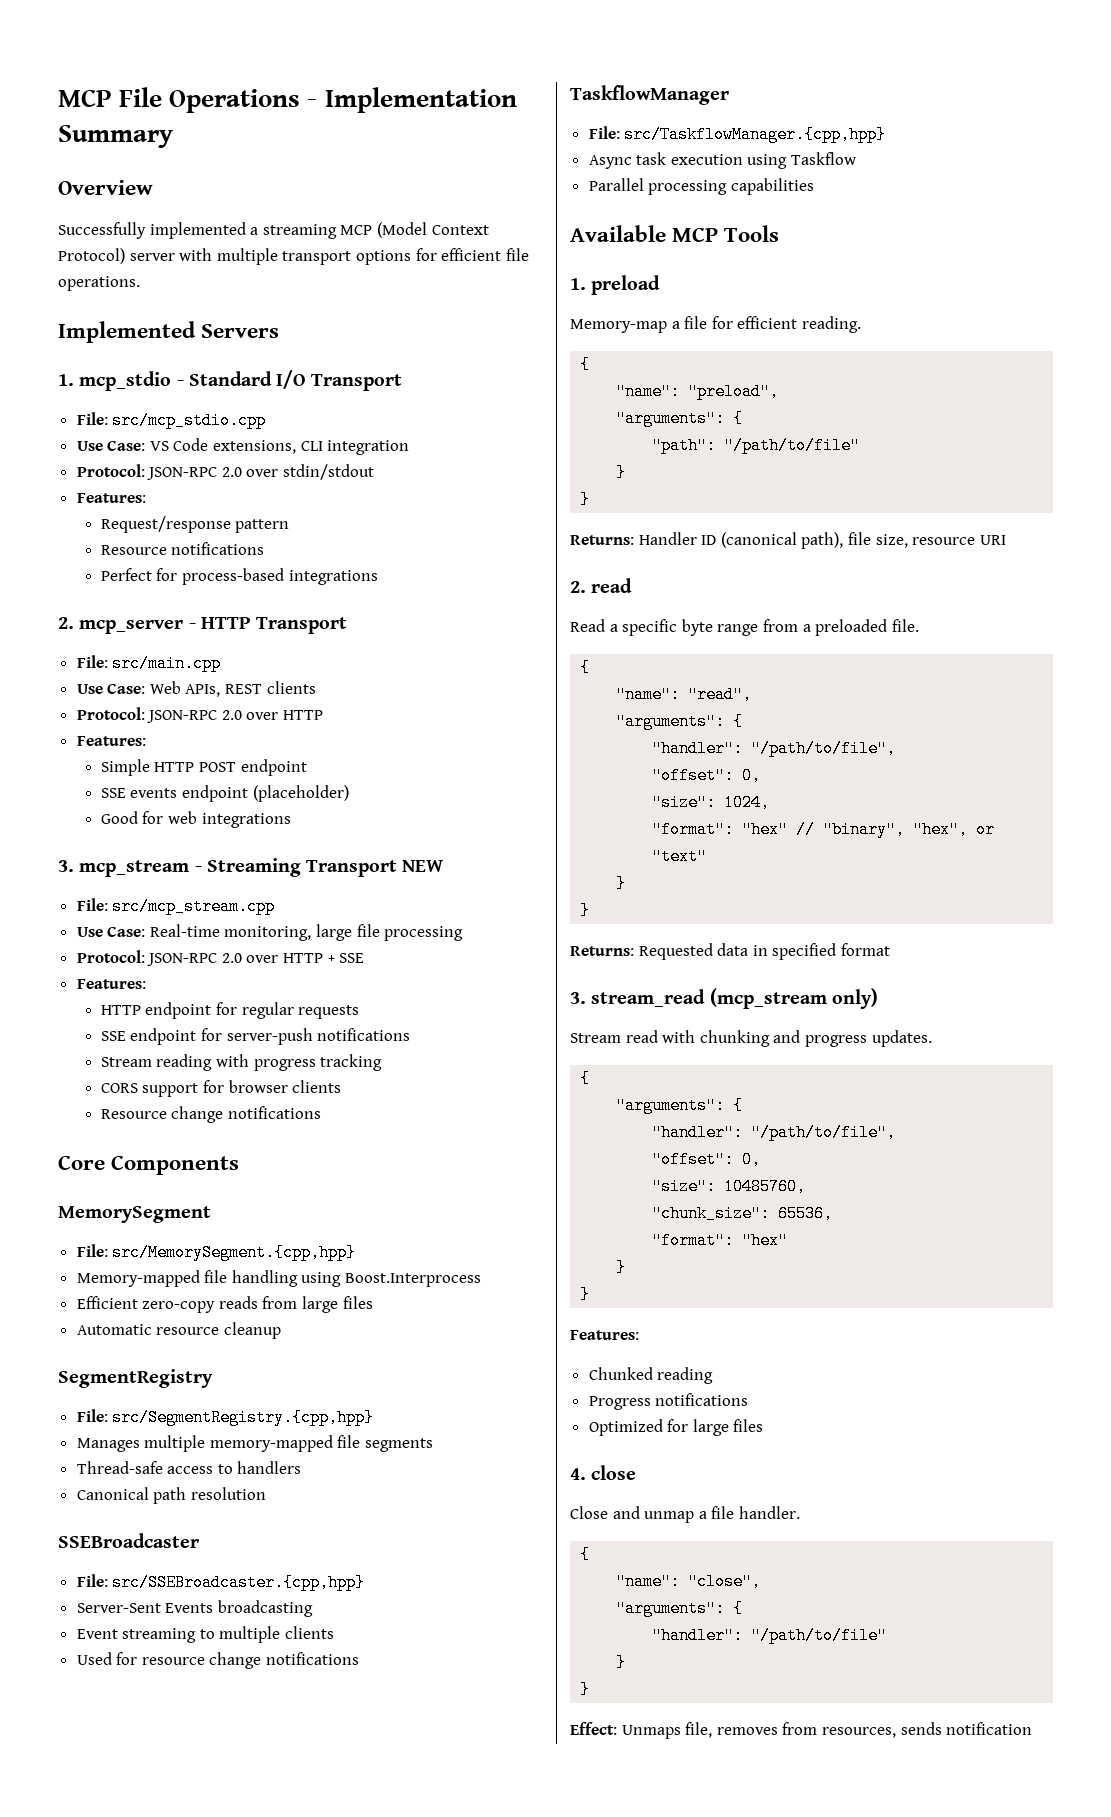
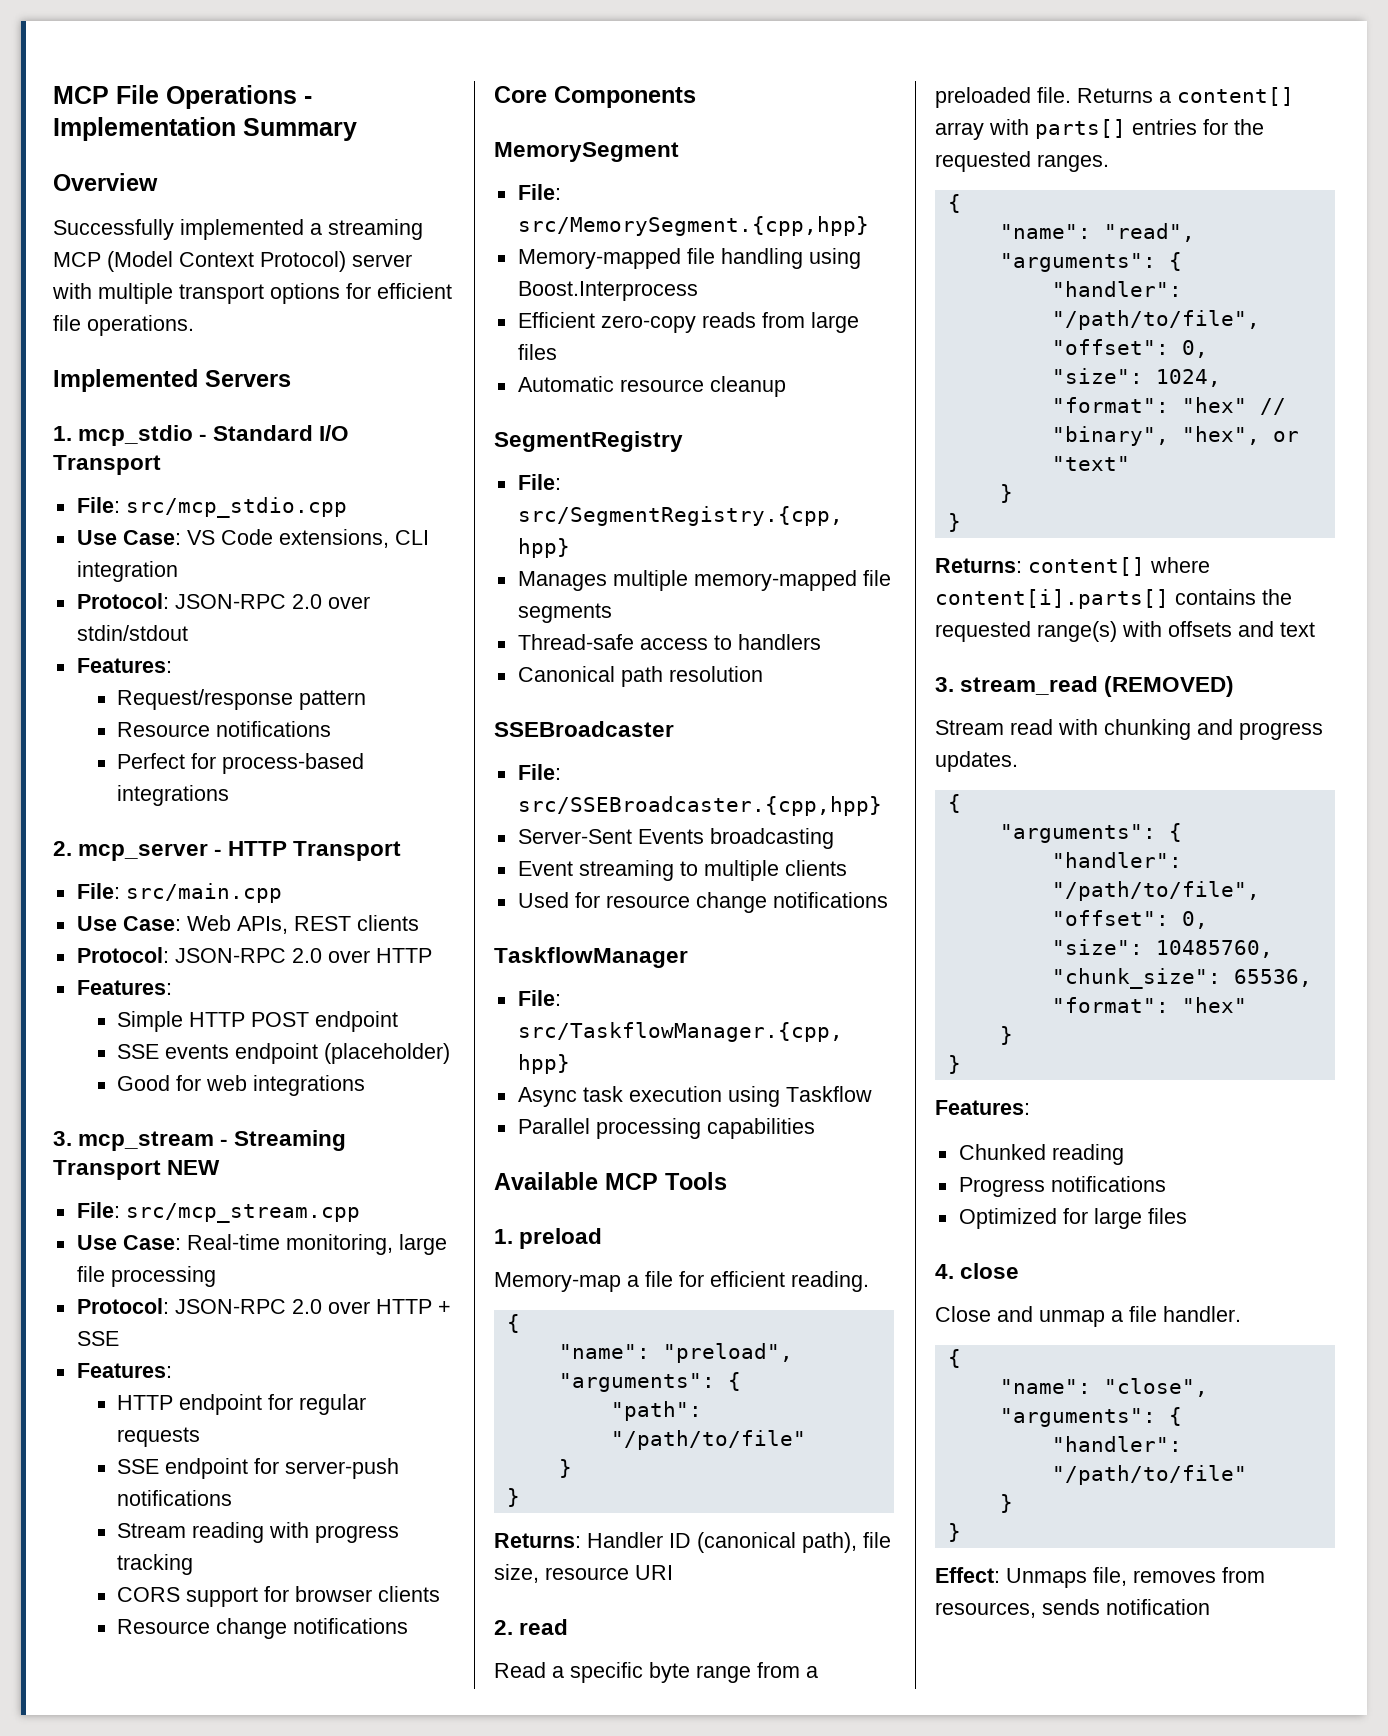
(919, 625) none -> [1077,87,1294,106] [935,119,1264,140] [935,151,1109,172] Returns a content[] array with parts[] entries for the requested ranges.
[638,943,890,960] Requested data in specified format -> [1028,557,1210,576] [935,589,1292,609] [935,621,1315,642] content[] where content[i].parts[] contains the requested range(s) with offsets and text
[709,988,878,1009] (mcp_stream only) -> [1104,676,1235,697] (REMOVED)

